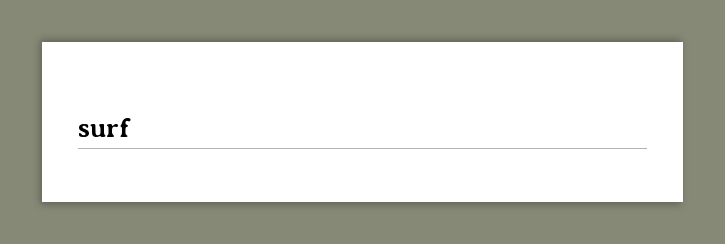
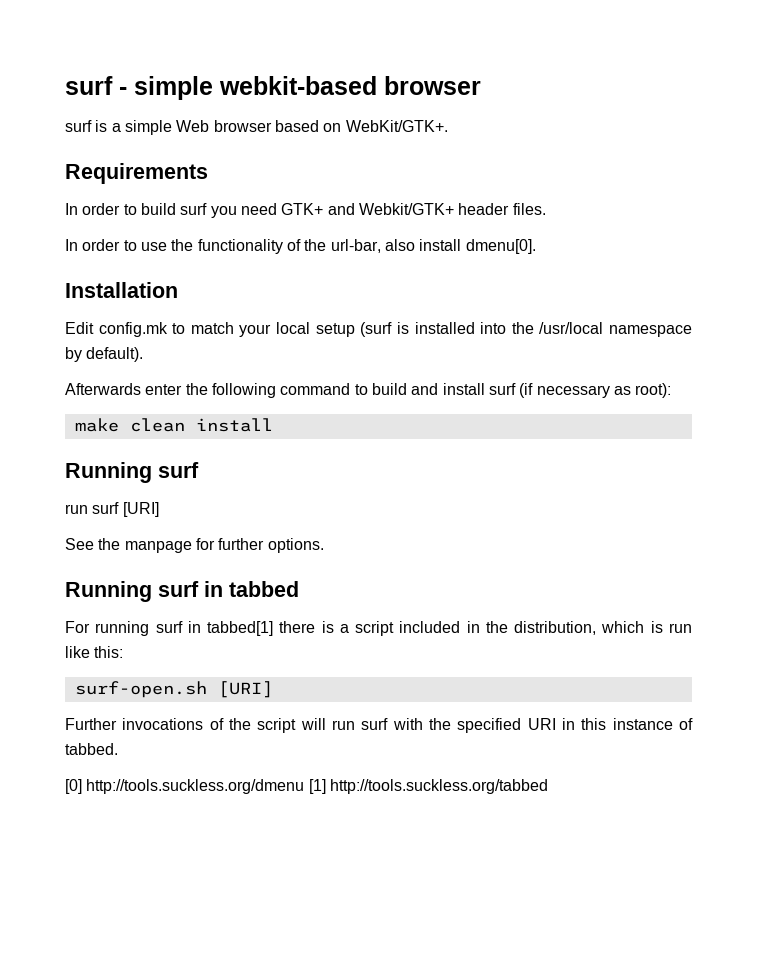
[78,118,131,137] surf -> [65,76,481,100] [65,120,448,135] [65,163,208,184] [65,203,546,218] [65,239,536,254] [65,282,178,298] [65,322,693,337] [65,347,144,362] [65,383,672,398] [74,418,273,432] [65,462,199,483] [65,502,159,517] [65,538,324,553] [65,581,299,602] [65,621,692,636] [65,646,124,658] [74,681,273,698] [65,718,693,733] [65,743,118,755] [65,779,548,794] surf - simple webkit-based browser // surf is a simple Web browser based on WebKit/GTK+. // Requirements // In order to build surf you need GTK+ and Webkit/GTK+ header files. // In order to use the functionality of the url-bar, also install dmenu[0]. // Installation // Edit config.mk to match your local setup (surf is installed into the /usr/local namespace by default). // Afterwards enter the following command to build and install surf (if necessary as root): // make clean install // Running surf // run surf [URI] // See the manpage for further options. // Running surf in tabbed // For running surf in tabbed[1] there is a script included in the distribution, which is run like this: // surf-open.sh [URI] // Further invocations of the script will run surf with the specified URI in this instance of tabbed. // [0] http://tools.suckless.org/dmenu [1] http://tools.suckless.org/tabbed

